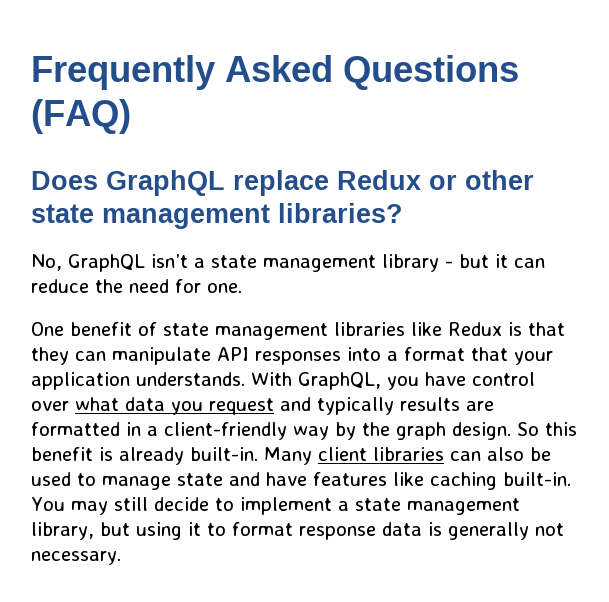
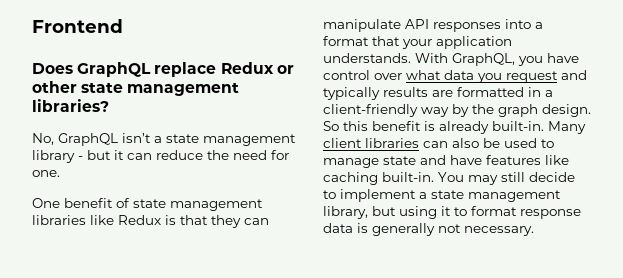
[31,55,519,90] [31,99,131,134] Frequently Asked Questions (FAQ) -> [32,19,123,33] Frontend

